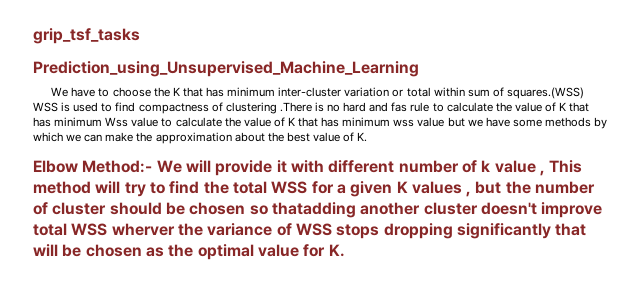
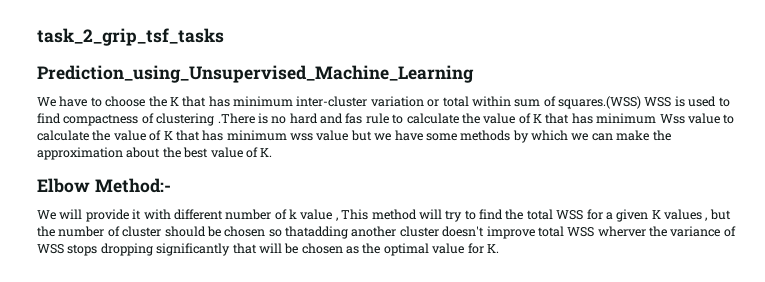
[33,28,140,44] grip_tsf_tasks -> [37,28,224,46] task_2_grip_tsf_tasks
(153, 166) none -> (171, 185) //

